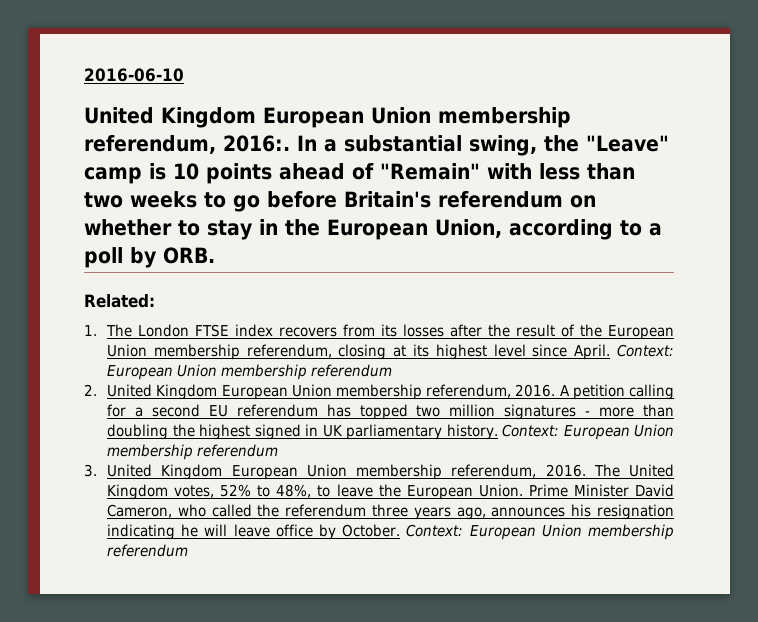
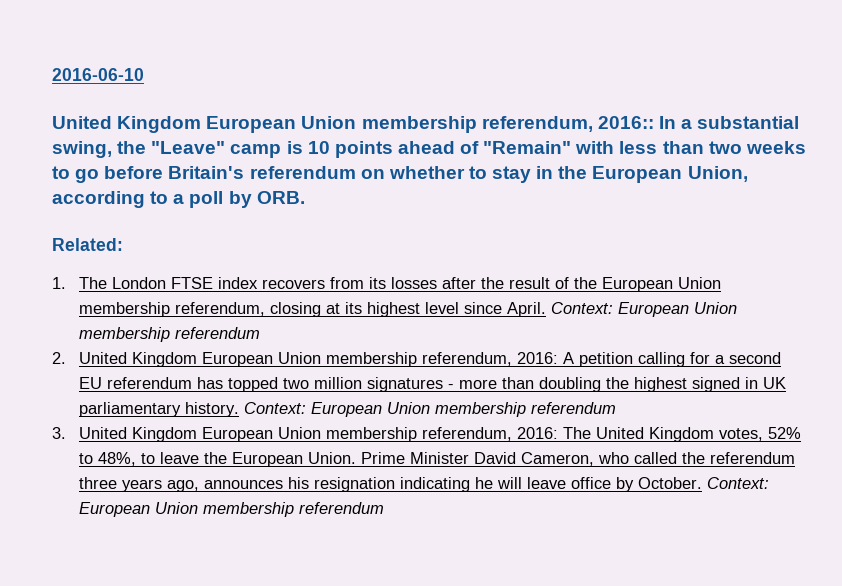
[223,135,290,152] 2016:. -> [597,116,654,129] 2016::
[515,384,556,397] 2016. -> [516,352,558,364] 2016:
[545,464,586,477] 2016. -> [516,427,558,439] 2016:

